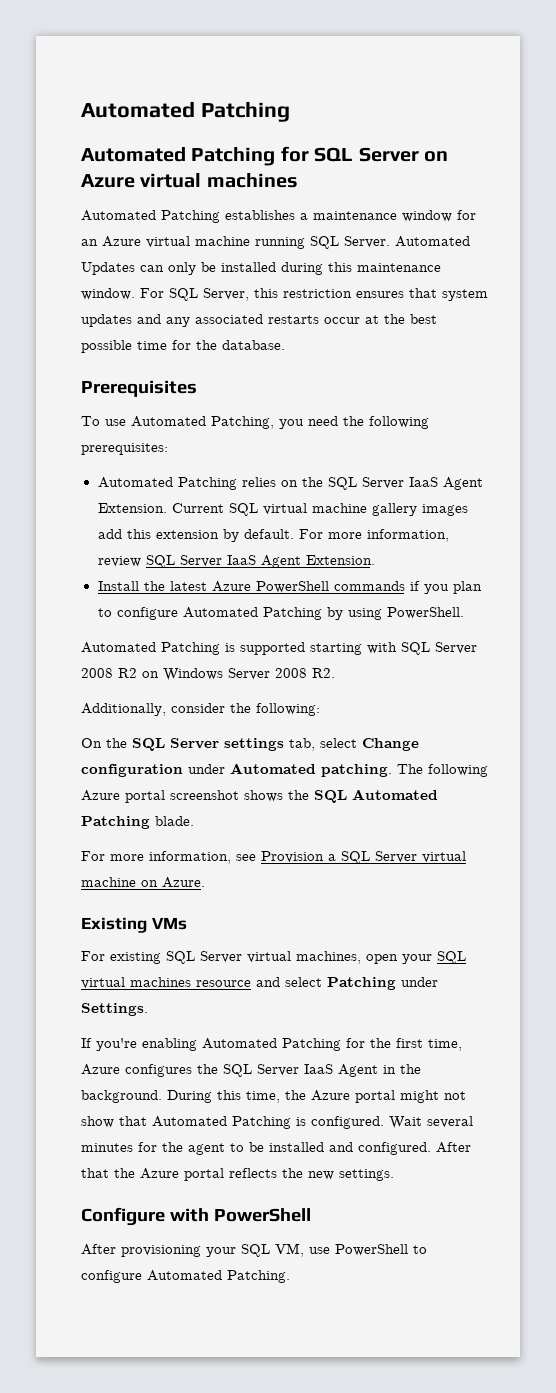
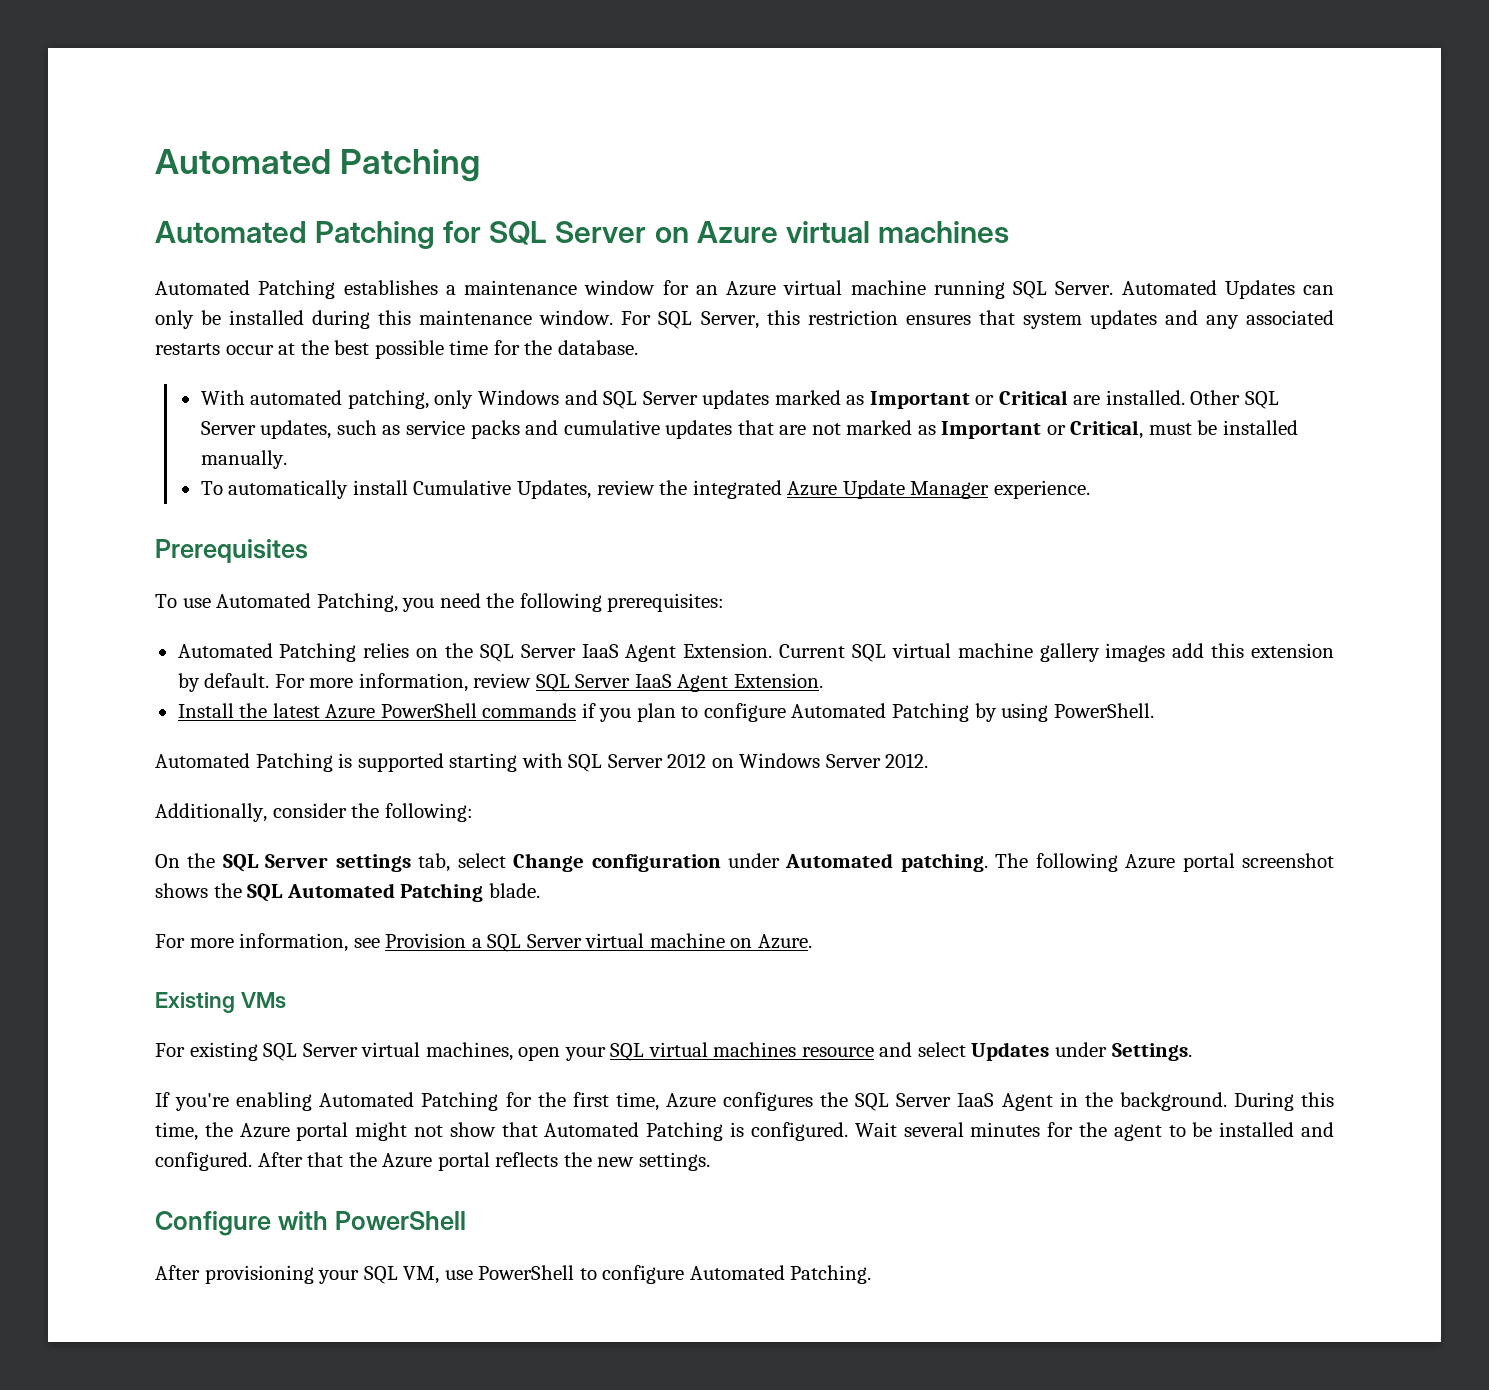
(285, 345) none -> [200,390,1279,409] [200,420,1299,439] [200,450,287,469] [200,480,1090,499] // With automated patching, only Windows and SQL Server updates marked as Important or Critical are installed. Other SQL Server updates, such as service packs and cumulative updates that are not marked as Important or Critical, must be installed manually. // To automatically install Cumulative Updates, review the integrated Azure Update Manager experience.
[81,668,137,678] 2008 R2 -> [667,753,707,768] 2012
[275,668,335,678] 2008 R2. -> [885,753,929,768] 2012.
[327,977,396,990] Patching -> [971,1042,1050,1061] Updates

